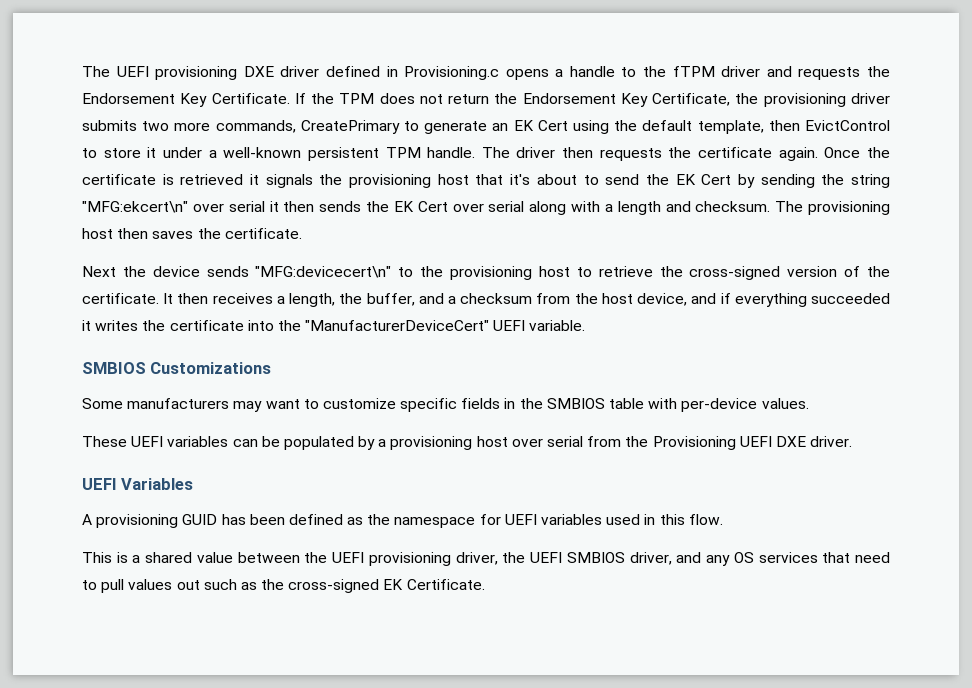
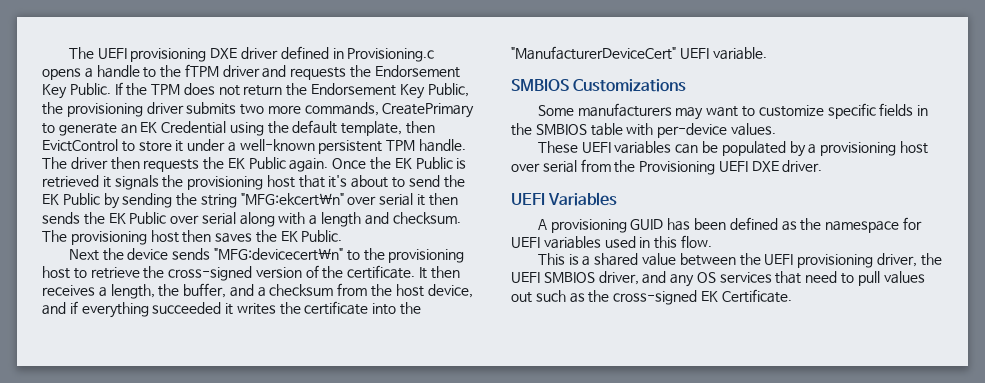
[211,93,290,104] Certificate. -> [69,83,111,95] Public.
[652,93,731,106] Certificate, -> [427,83,469,97] Public,
[537,120,568,131] Cert -> [161,121,227,134] Credential
[698,147,773,158] certificate -> [227,157,286,169] EK Public
[82,174,156,185] certificate -> [394,157,453,169] EK Public
[701,174,732,185] Cert -> [62,193,100,205] Public
[417,201,448,212] Cert -> [129,212,167,224] Public
[224,228,302,239] certificate. -> [280,230,343,242] EK Public.

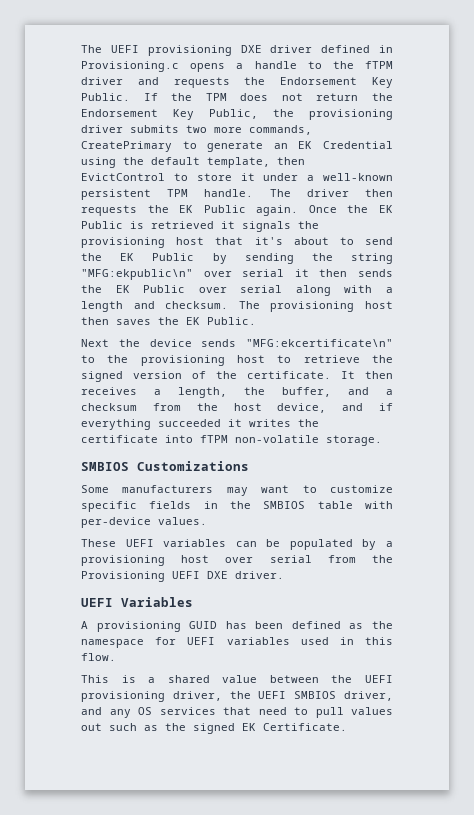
[240,193,344,206] "MFG:ekcert\n" -> [81,269,193,280] "MFG:ekpublic\n"
[213,248,343,261] "MFG:devicecert\n" -> [246,339,393,347] "MFG:ekcertificate\n"
[168,266,253,281] cross-signed -> [81,371,123,382] signed
[400,302,422,315] [511,46,767,60] the "ManufacturerDeviceCert" UEFI variable. -> [200,435,382,446] fTPM non-volatile storage.
[613,290,698,305] cross-signed -> [193,723,235,734] signed

